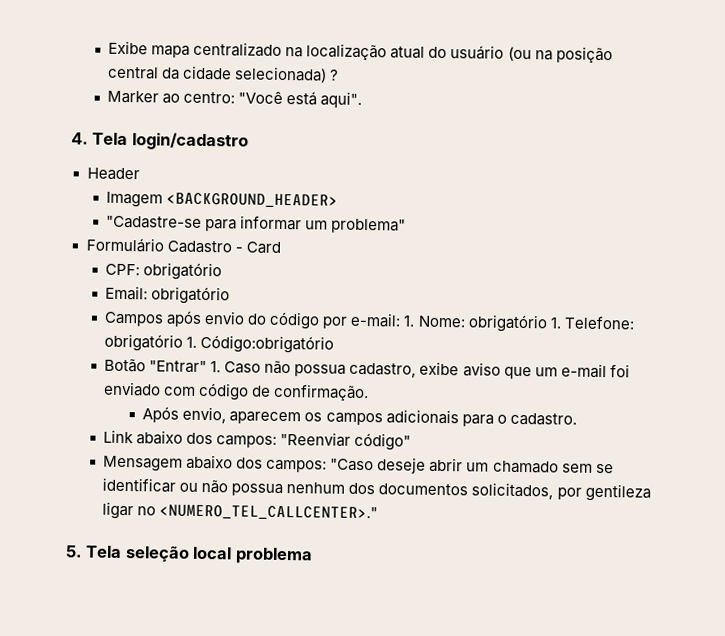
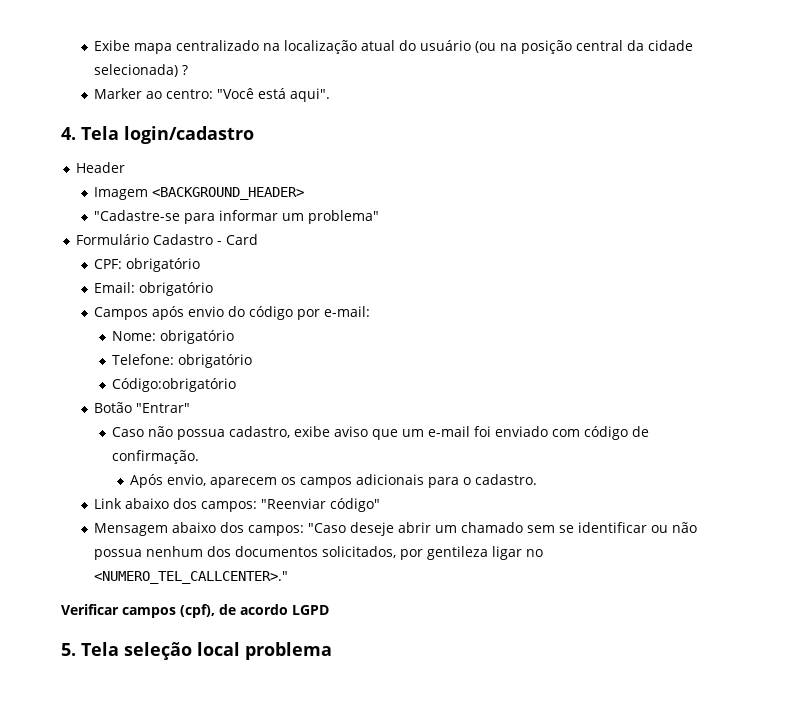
[403,315,416,327] 1. -> (371, 311) //
[549,317,562,329] 1. -> (235, 337) //
[186,336,198,348] 1. -> (253, 361) //
[210,361,222,373] 1. -> (191, 408) //
(379, 513) none -> [61,604,329,618] // Verificar campos (cpf), de acordo LGPD

